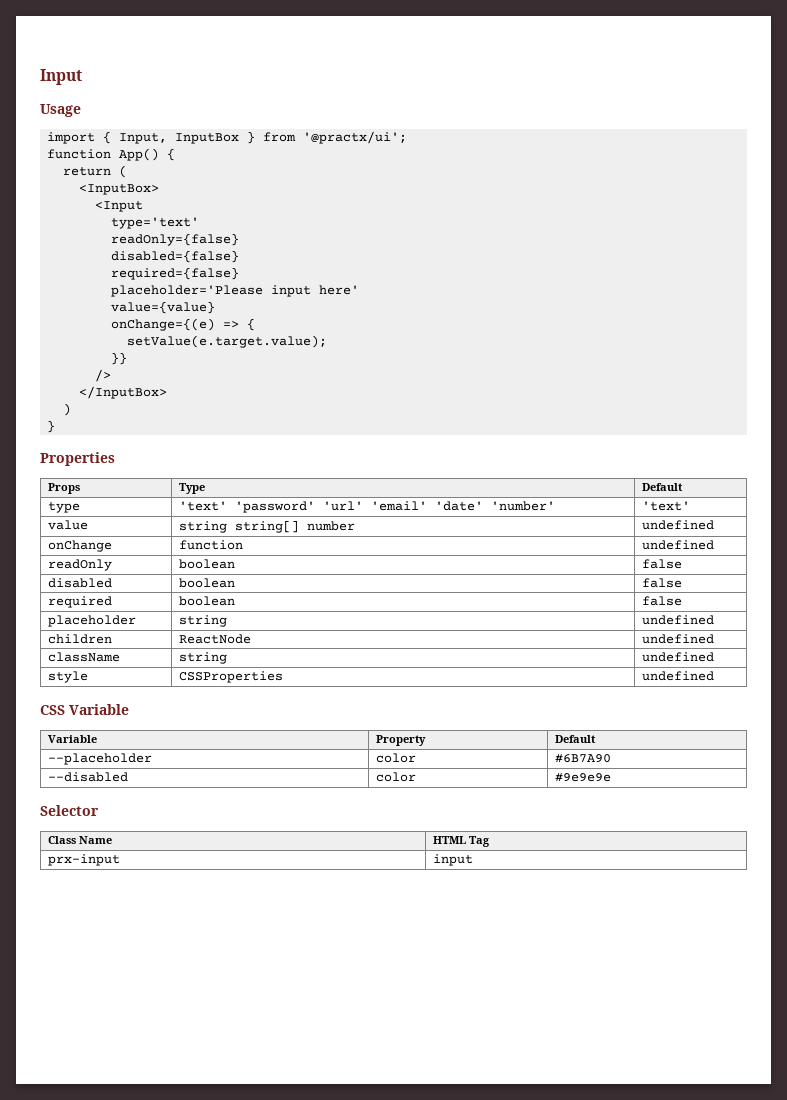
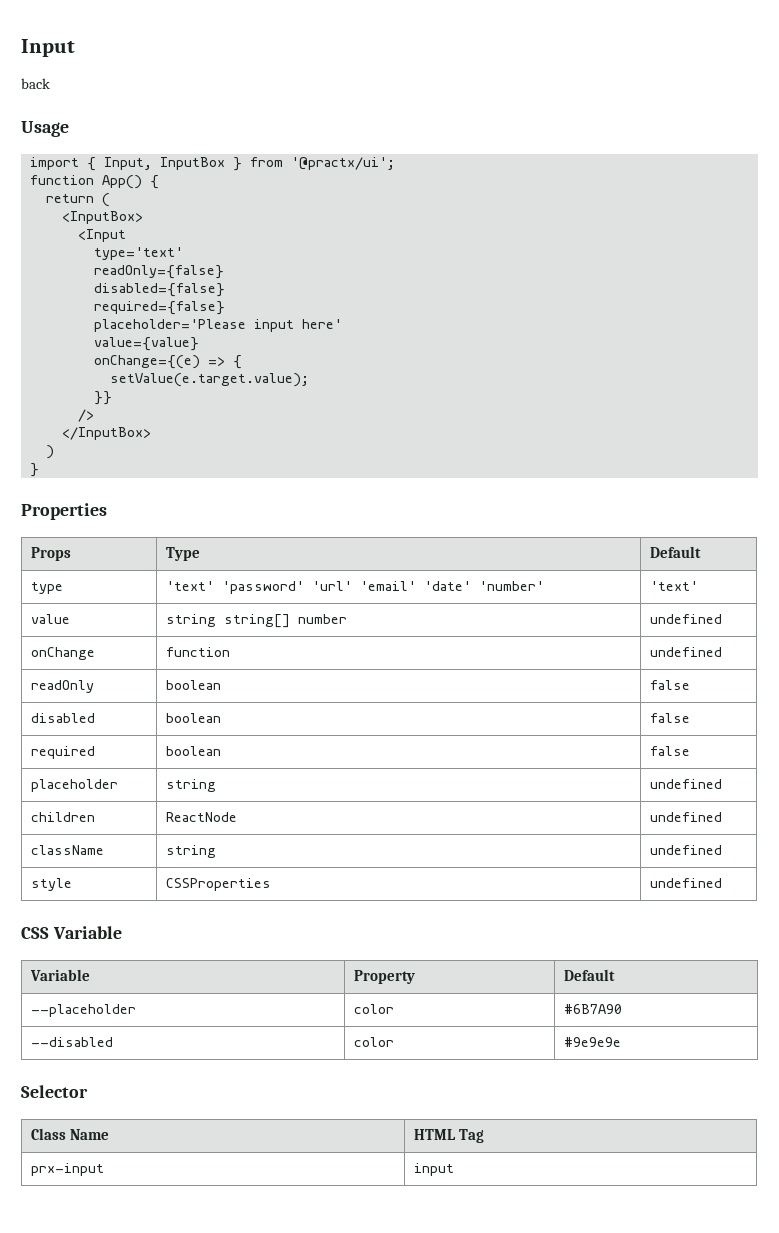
(82, 77) none -> [21,78,50,89] // back

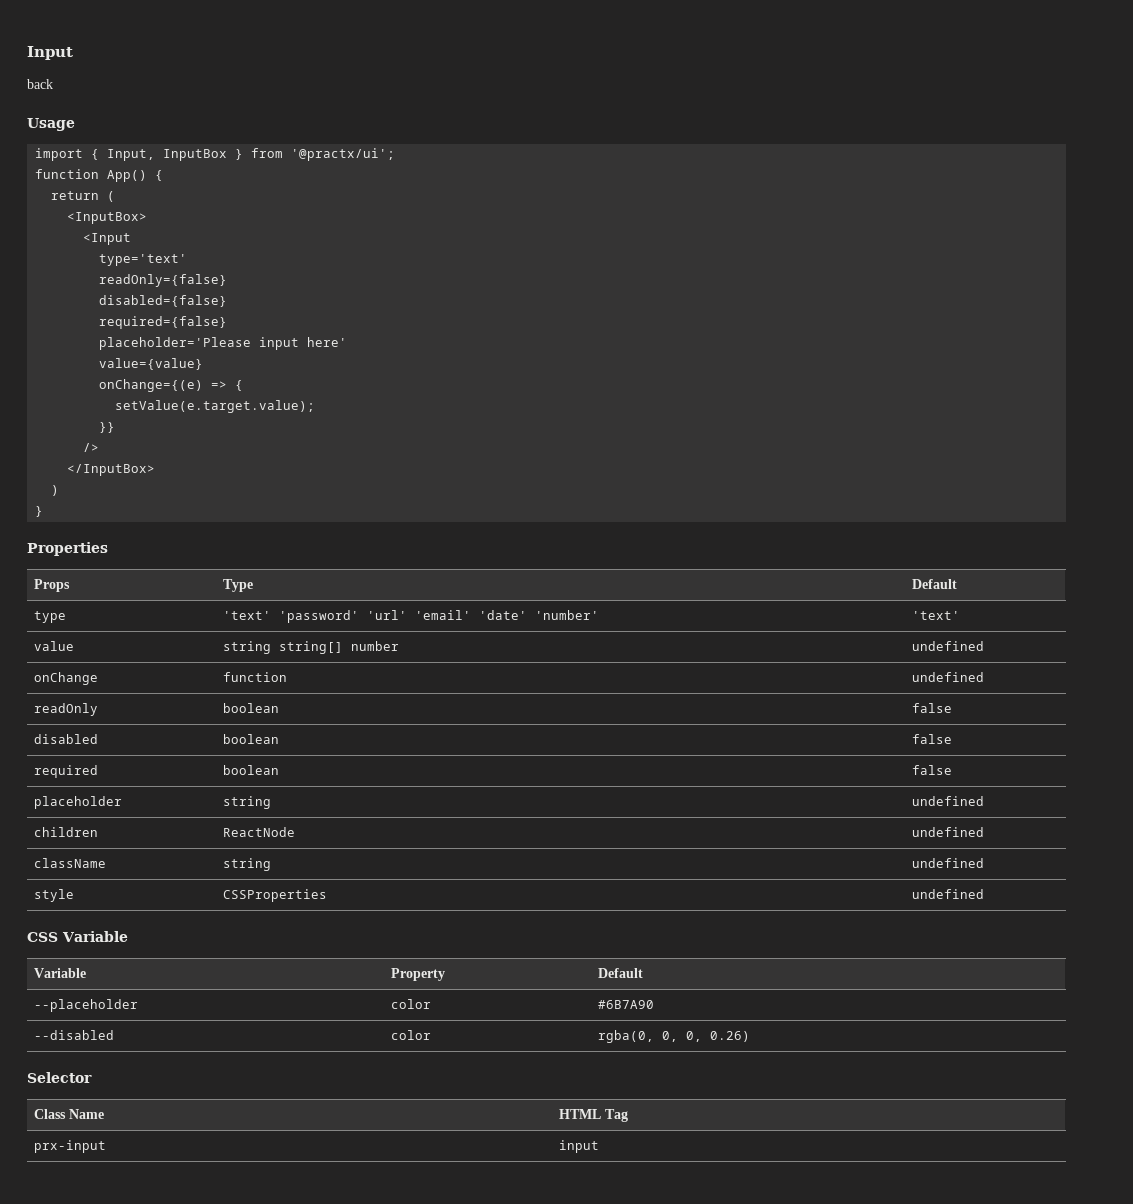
[563,1037,621,1047] #9e9e9e -> [598,1030,751,1043] rgba(0, 0, 0, 0.26)

